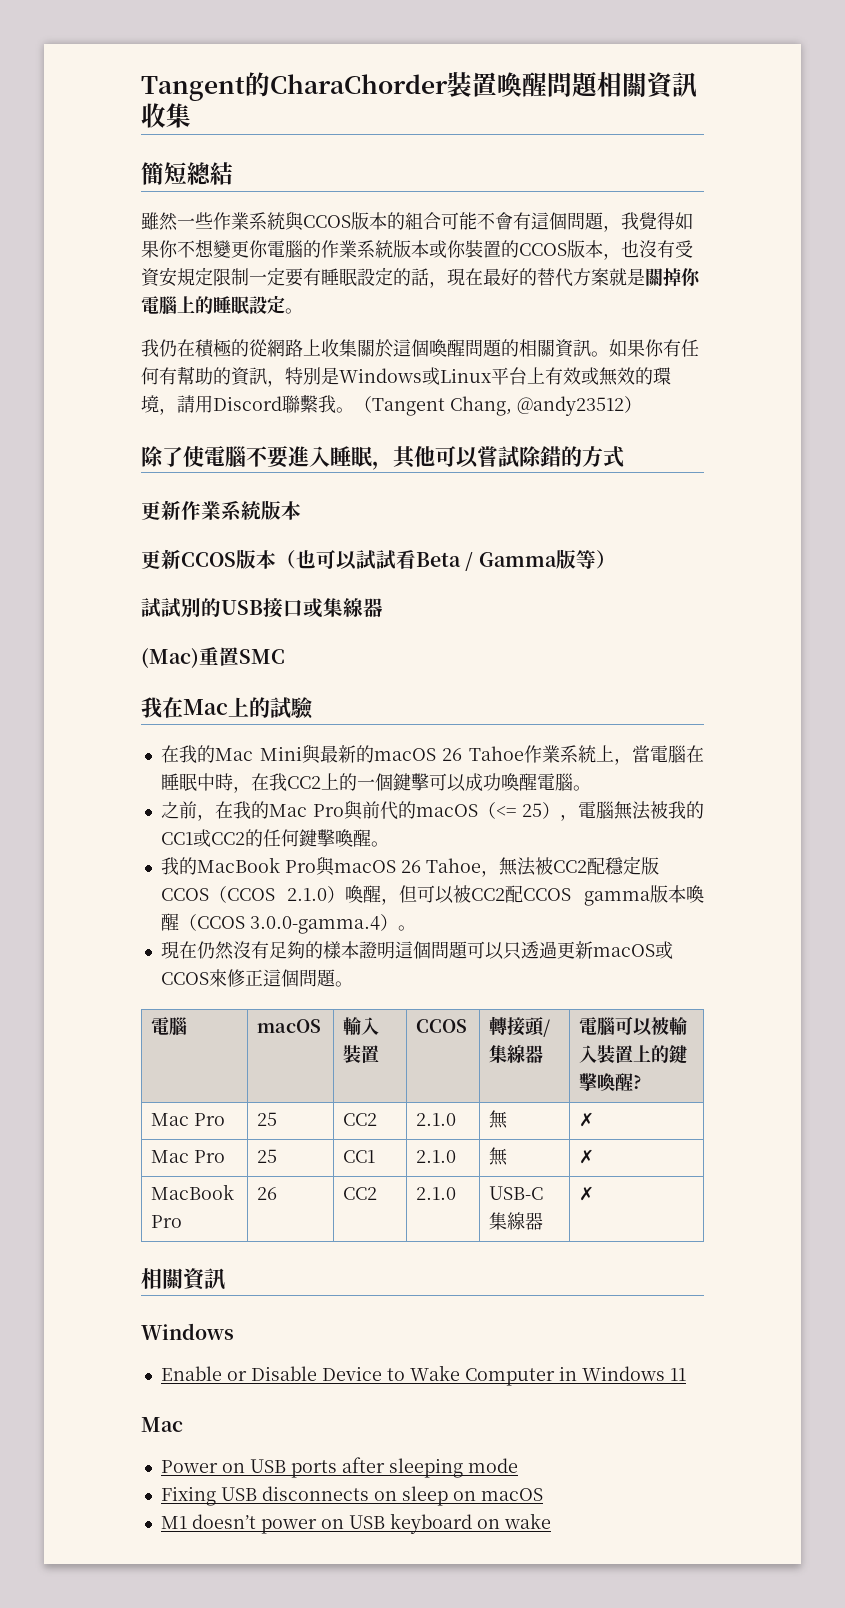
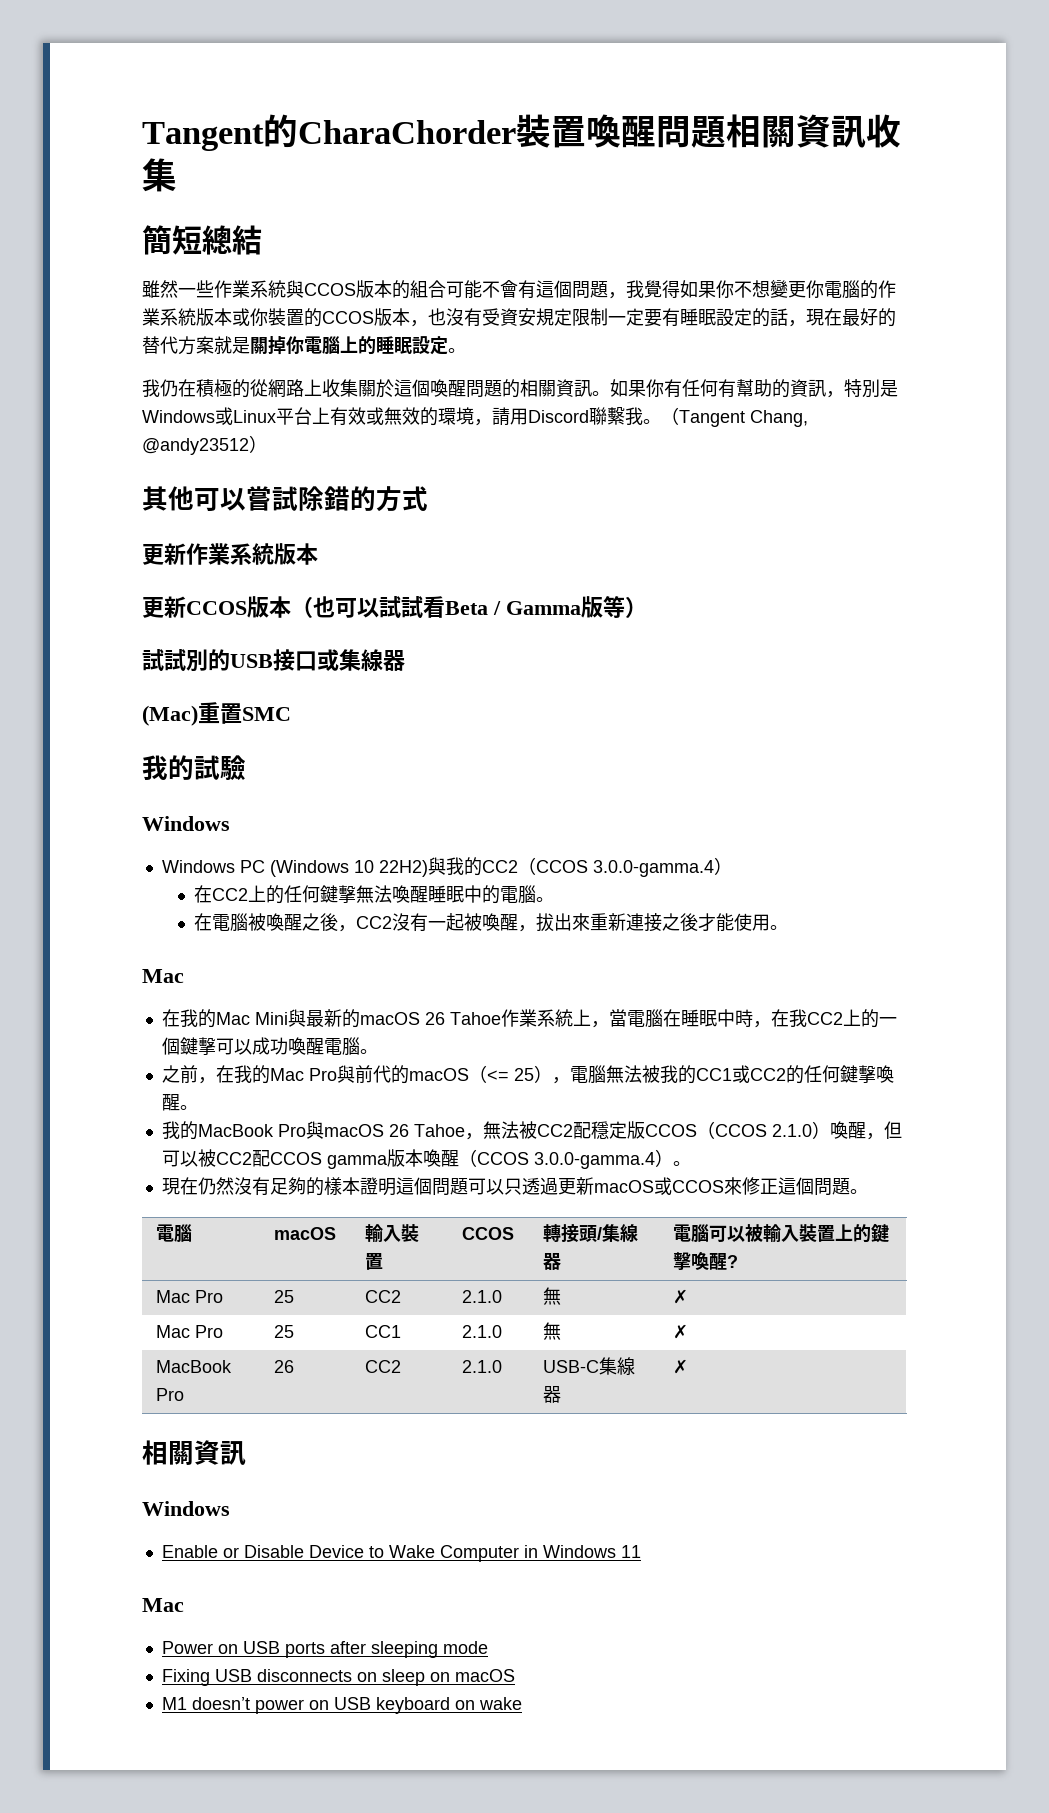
[141,445,393,470] 除了使電腦不要進入睡眠， -> (267, 444) none
[162,697,249,718] 在Mac上 -> (168, 767) none
(313, 708) none -> [142,816,230,831] [161,857,732,877] [193,885,554,904] [193,913,788,932] [142,969,184,983] // Windows // Windows PC (Windows 10 22H2)與我的CC2（CCOS 3.0.0-gamma.4） // 在CC2上的任何鍵擊無法喚醒睡眠中的電腦。 // 在電腦被喚醒之後，CC2沒有一起被喚醒，拔出來重新連接之後才能使用。 // Mac

